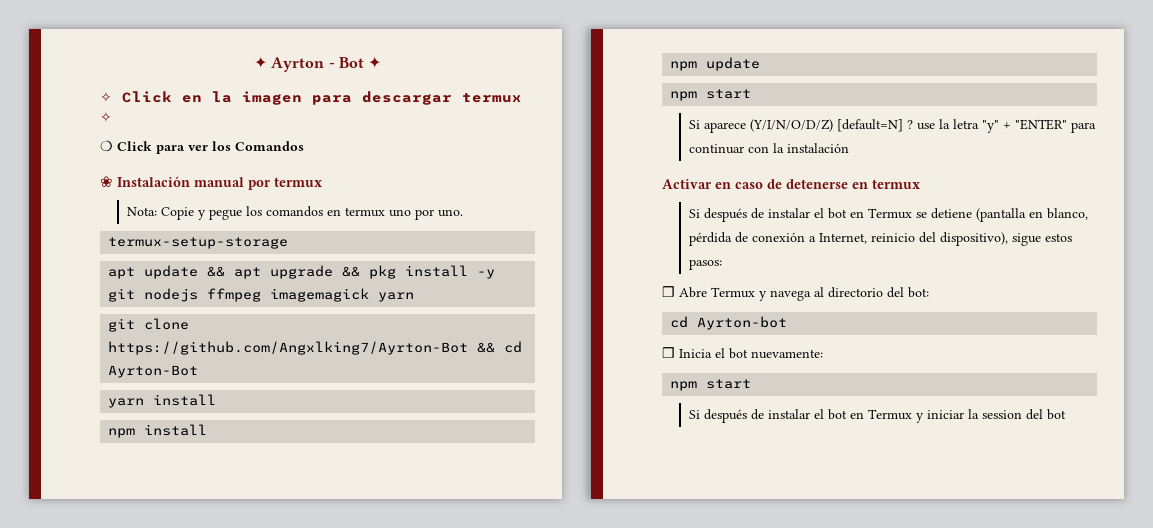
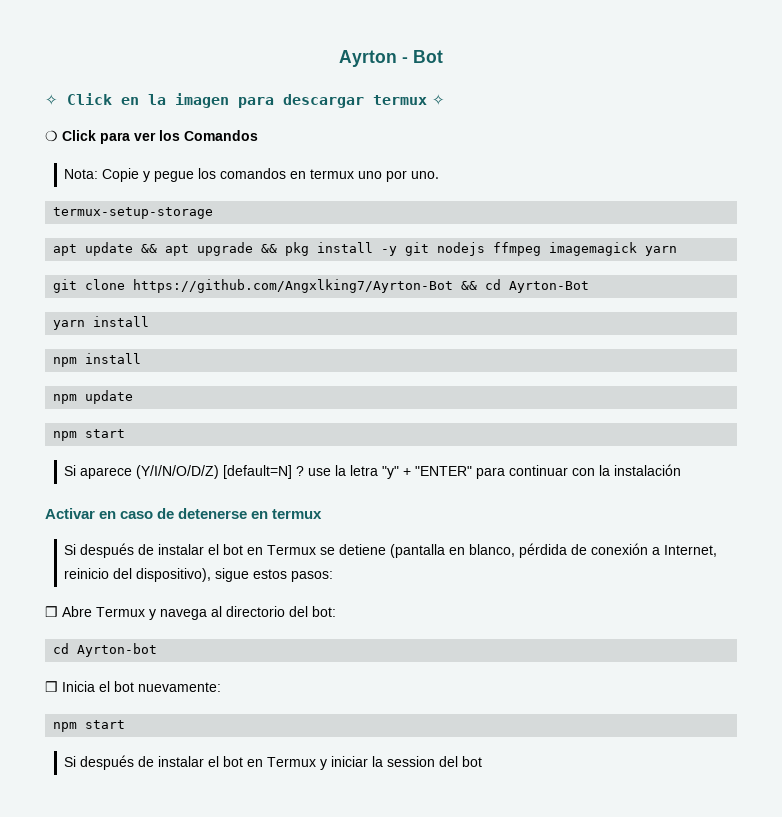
[253,56,267,69] ✦ -> (339, 58) none
[368,56,382,69] ✦ -> (443, 56) none
[100,176,322,190] // ❀ Instalación manual por termux -> (258, 135) none

